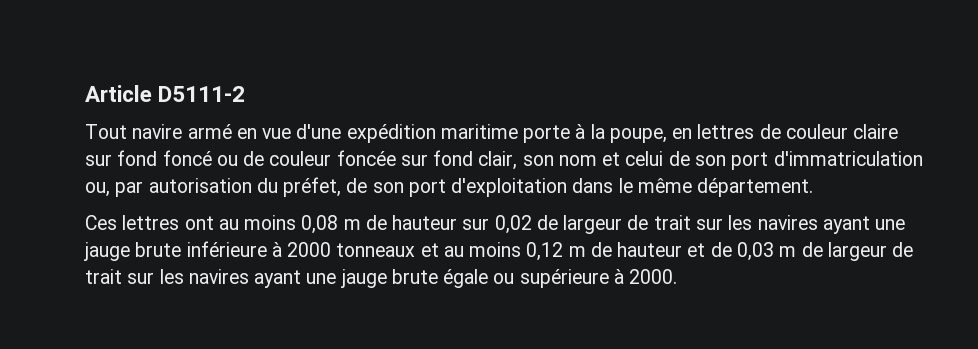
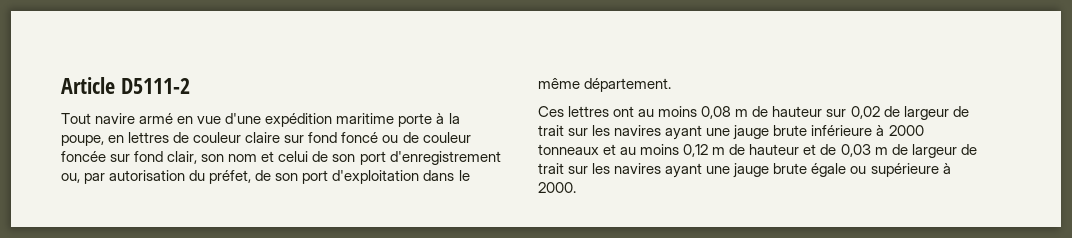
[773,151,923,166] d'immatriculation -> [389,151,501,165] d'enregistrement

